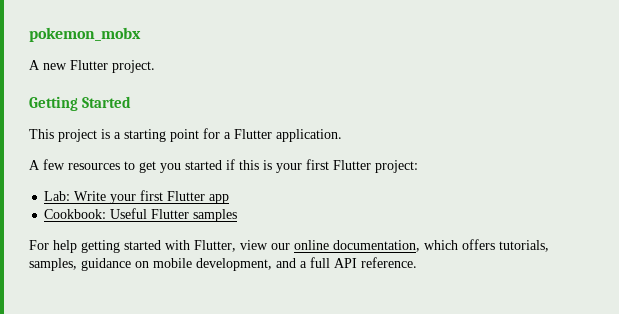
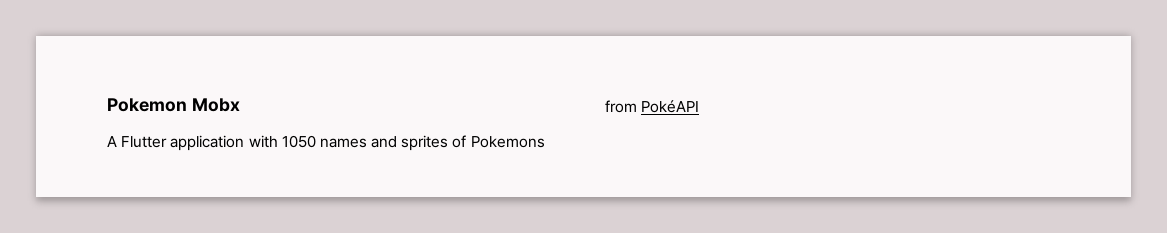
[29,27,141,42] [29,60,155,73] [29,96,132,111] [29,128,342,142] [29,159,418,173] [44,190,230,204] [44,208,238,222] [29,239,549,253] [29,257,417,271] pokemon_mobx // A new Flutter project. // Getting Started // This project is a starting point for a Flutter application. // A few resources to get you started if this is your first Flutter project: // Lab: Write your first Flutter app // Cookbook: Useful Flutter samples // For help getting started with Flutter, view our online documentation, which offers tutorials, samples, guidance on mobile development, and a full API reference. -> [107,98,240,112] [107,135,545,151] [605,100,700,113] Pokemon Mobx // A Flutter application with 1050 names and sprites of Pokemons from PokéAPI

